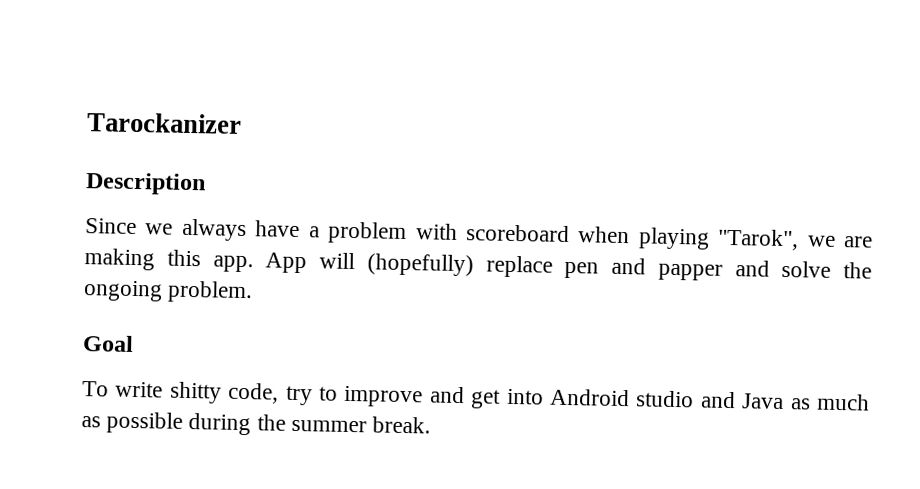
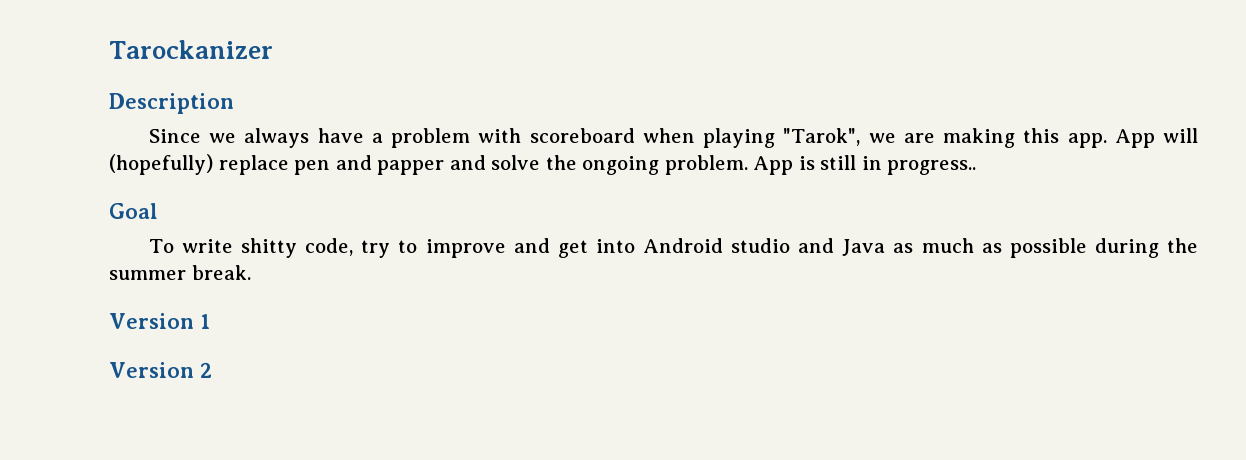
(254, 292) none -> [753,155,977,175] App is still in progress..
(432, 425) none -> [109,313,210,329] [109,362,212,378] // Version 1 // Version 2

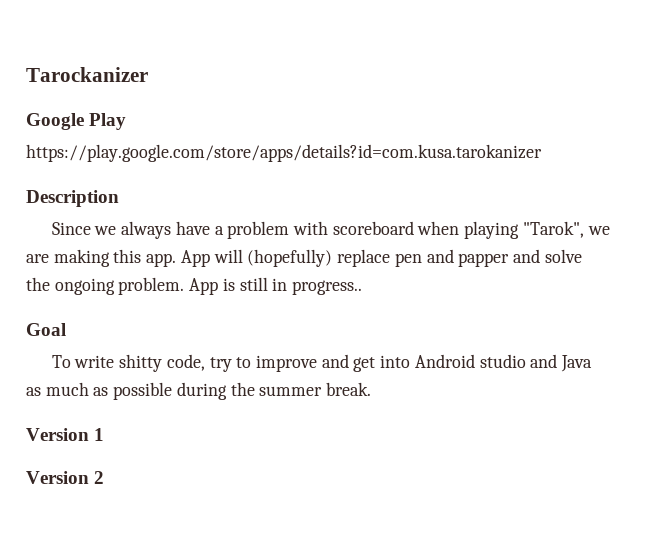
(273, 49) none -> [26,113,127,130] [26,144,542,162] // Google Play // https://play.google.com/store/apps/details?id=com.kusa.tarokanizer

